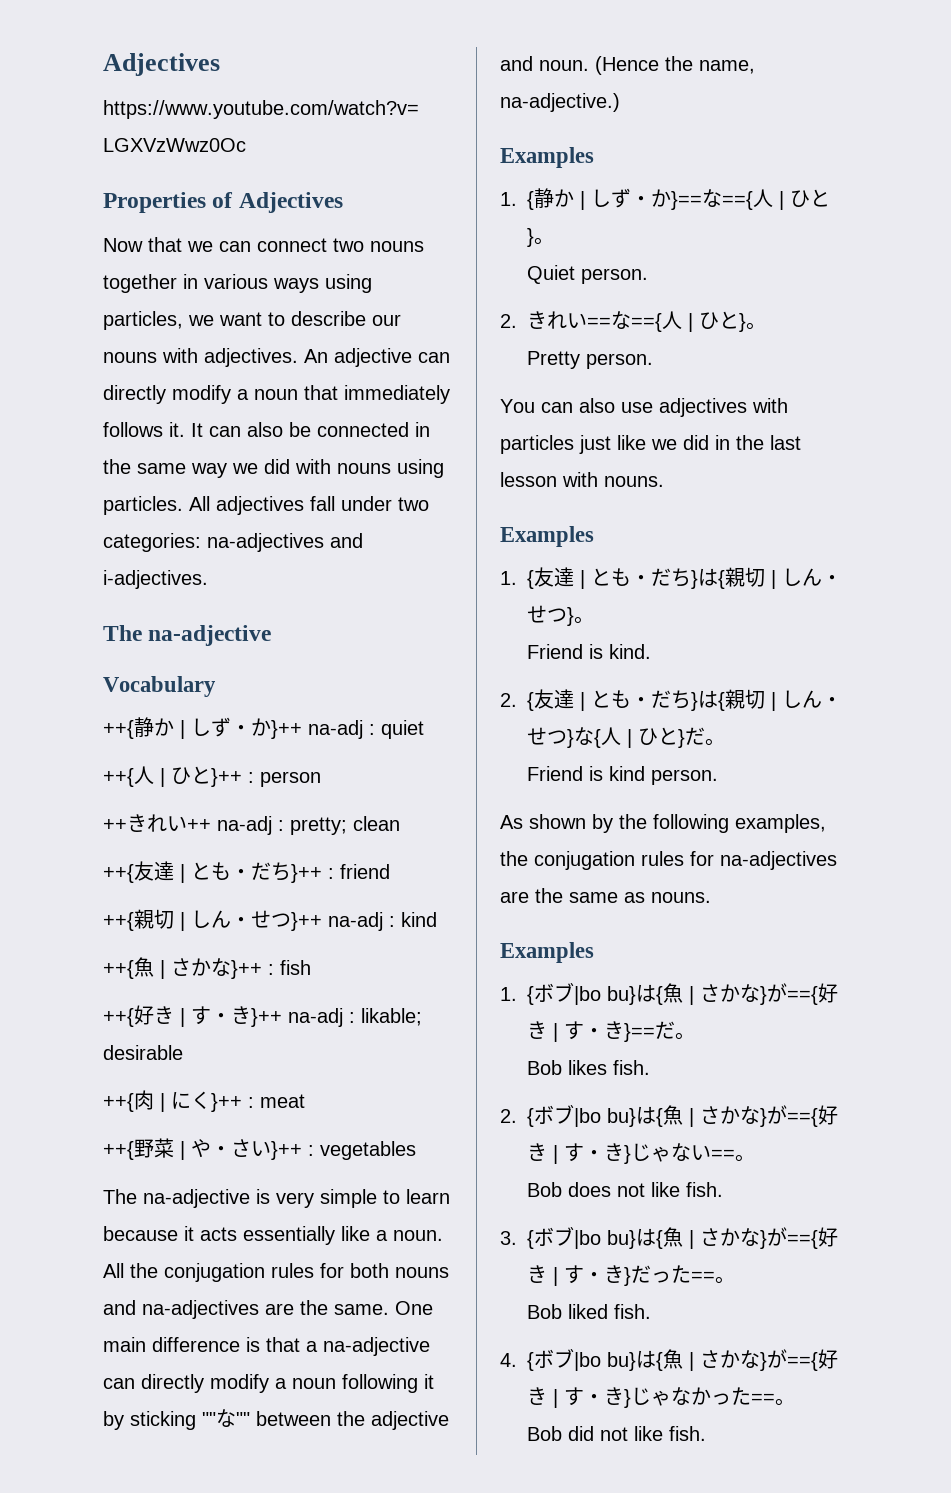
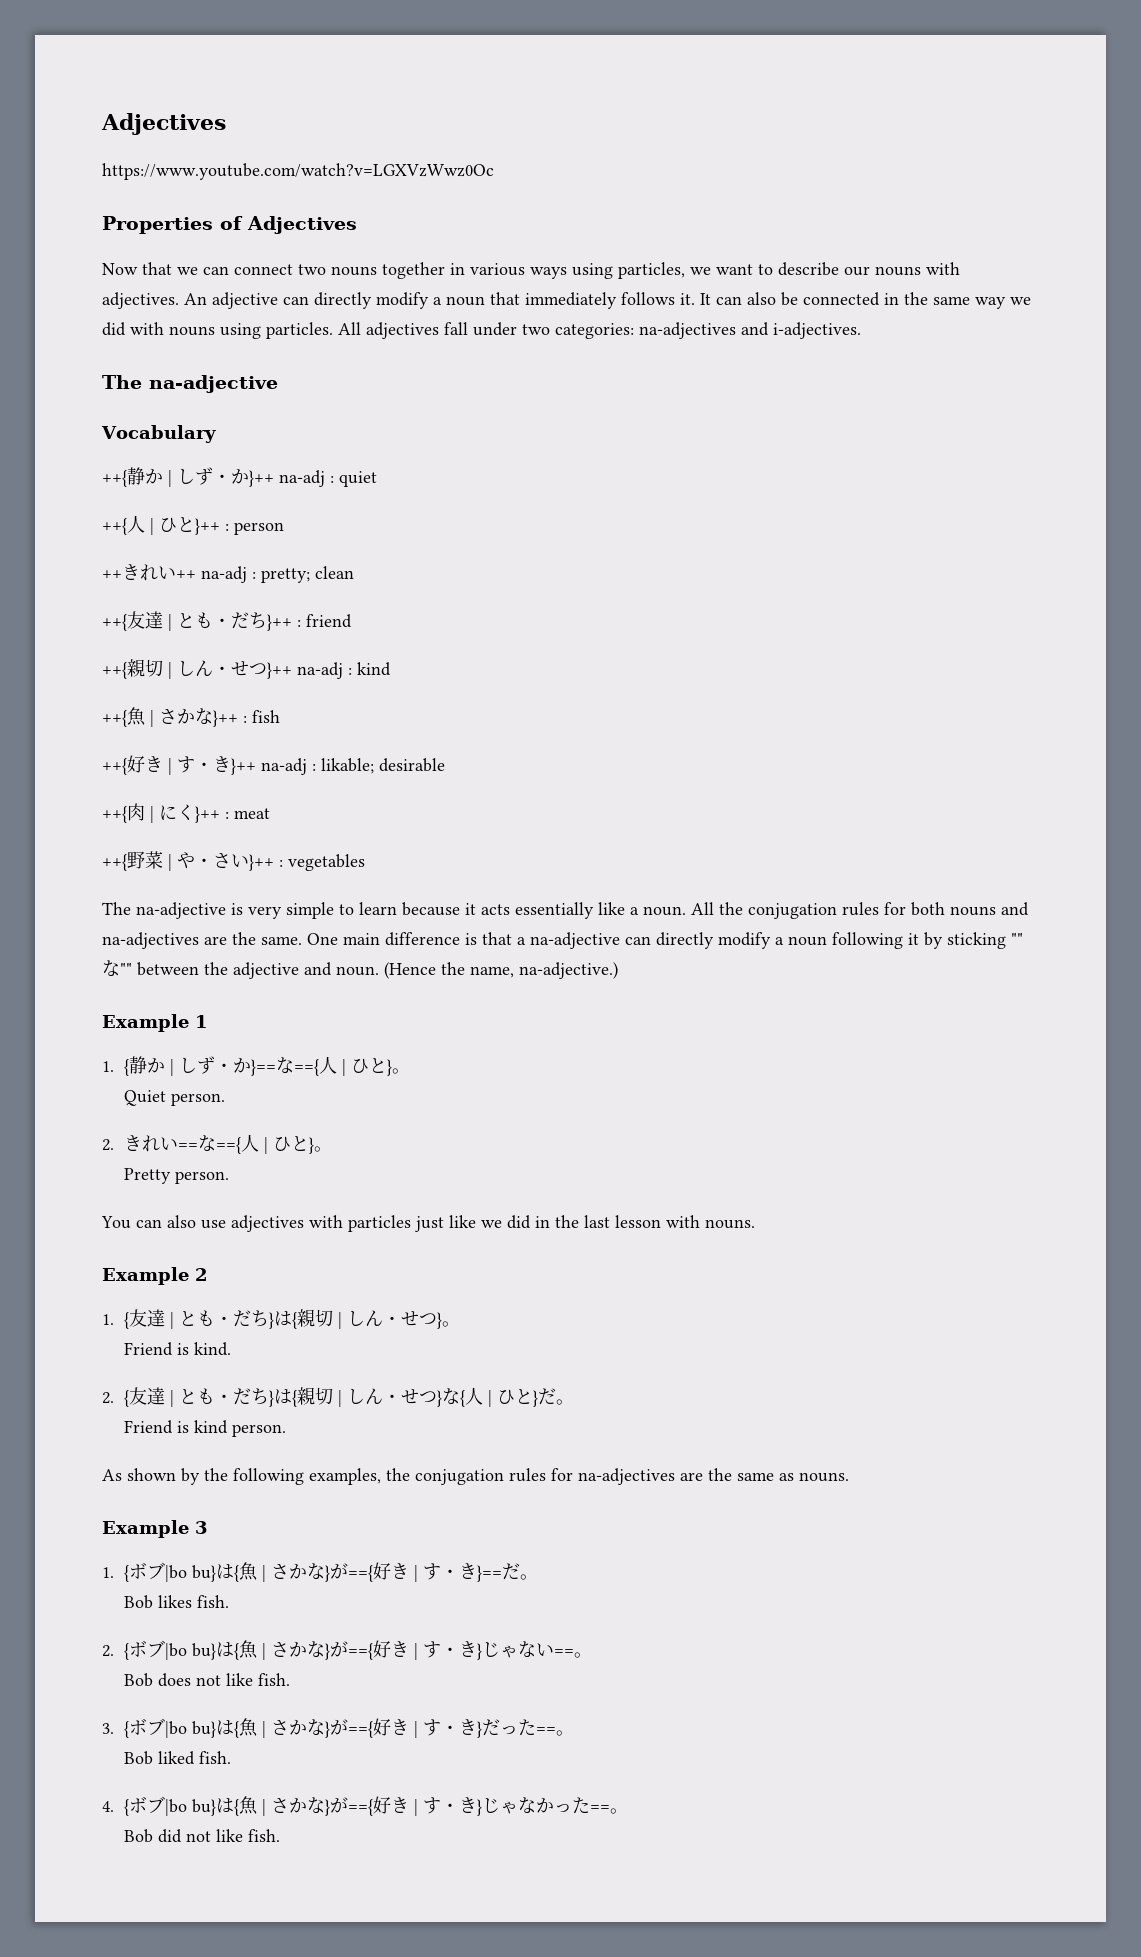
[500,147,594,168] Examples -> [102,1014,208,1032] Example 1
[500,526,594,547] Examples -> [102,1267,208,1285] Example 2
[500,942,594,963] Examples -> [102,1520,208,1538] Example 3

